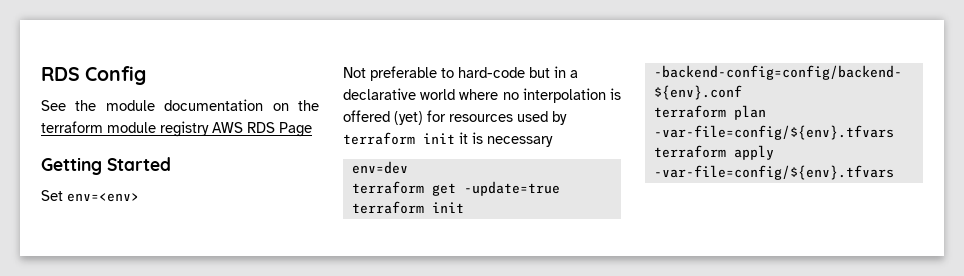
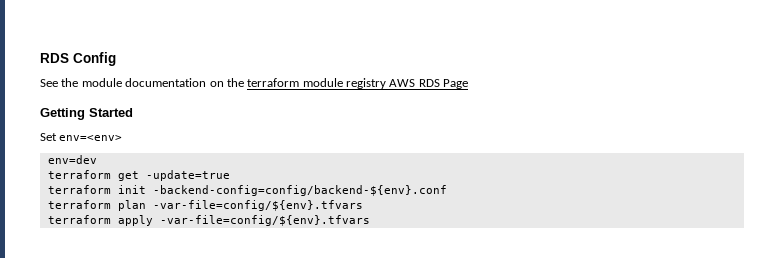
[343,66,578,81] [343,88,621,103] [343,110,567,125] [343,132,553,147] // Not preferable to hard-code but in a declarative world where no interpolation is offered (yet) for resources used by terraform init it is necessary -> (123, 138) none

